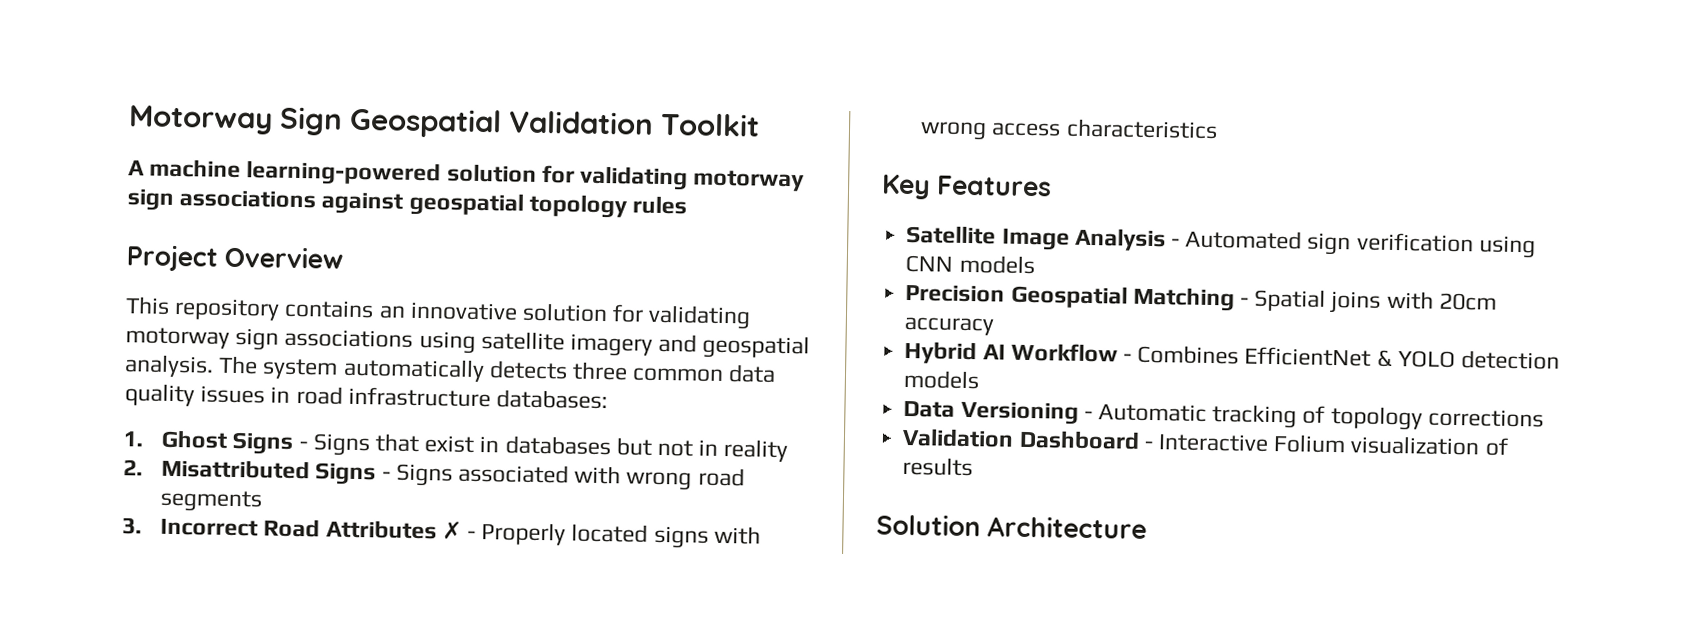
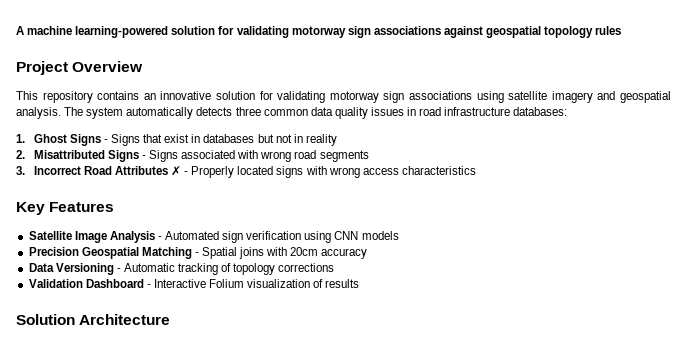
[128,105,760,139] Motorway Sign Geospatial Validation Toolkit // -> (16, 30) none
[904,340,1560,370] [903,369,981,390] // Hybrid AI Workflow - Combines EfficientNet & YOLO detection models -> (368, 253) none

